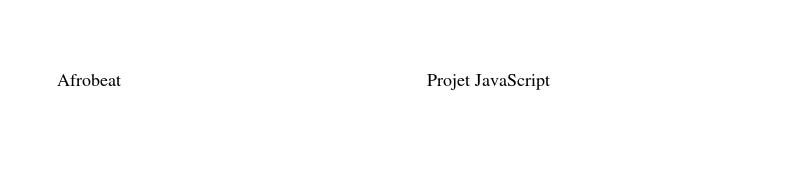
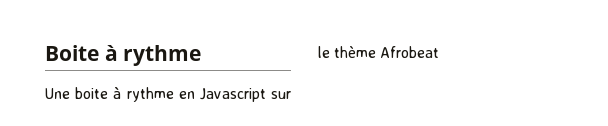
(57, 80) none -> [45,45,202,66] [45,86,291,102] [317,46,377,58] Boite à rythme // Une boite à rythme en Javascript sur le thème
[427,74,551,90] // Projet JavaScript -> (440, 52) none

